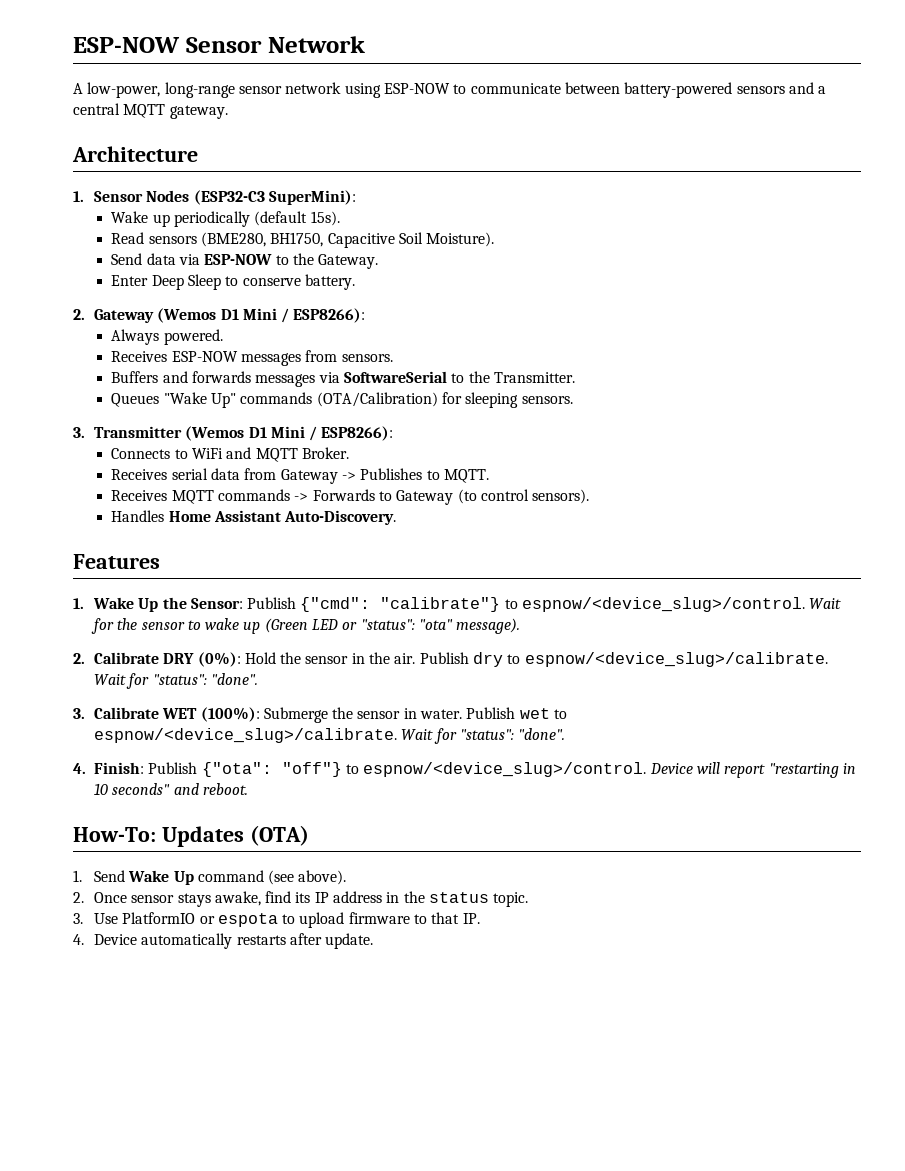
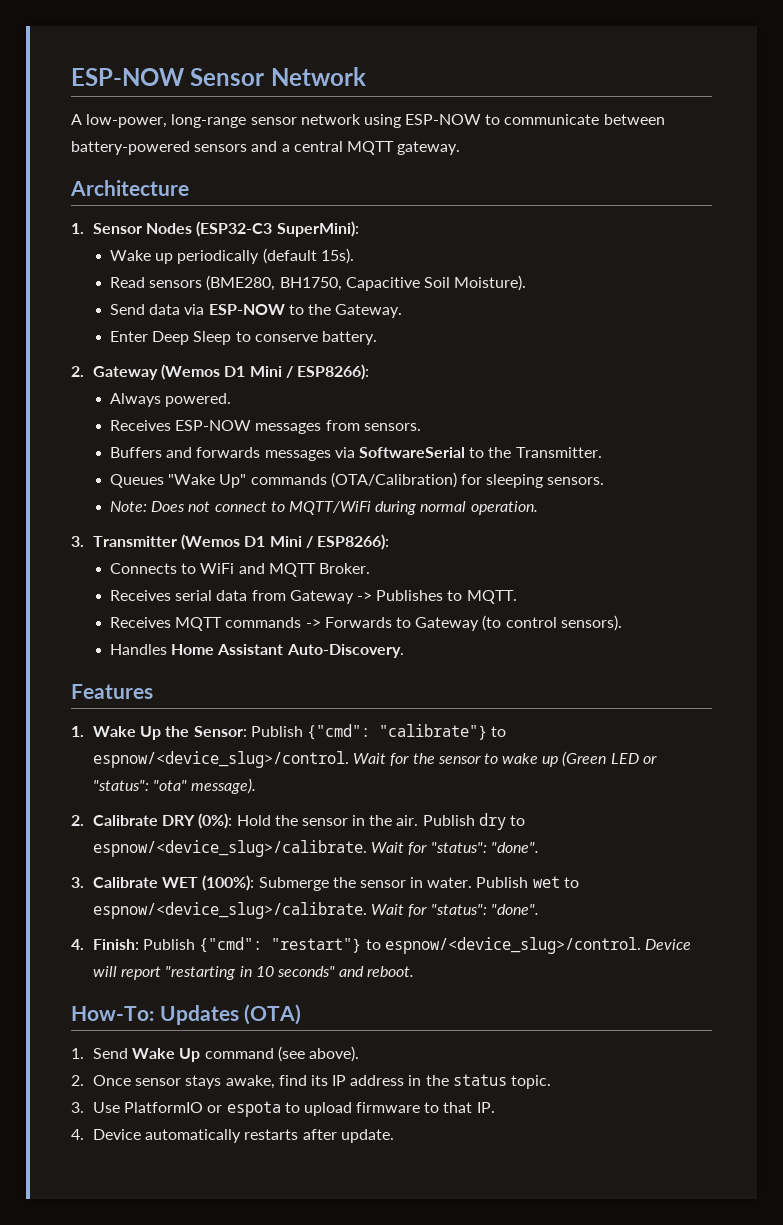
(573, 400) none -> [110,501,538,515] // Note: Does not connect to MQTT/WiFi during normal operation.
[201,762,342,777] {"ota": "off"} -> [199,937,362,953] {"cmd": "restart"}

